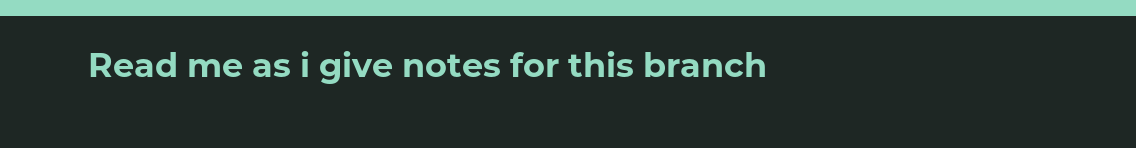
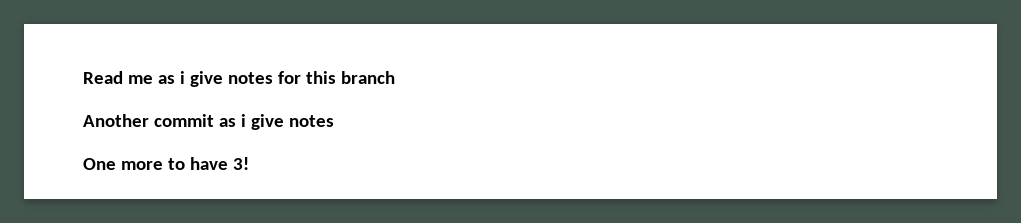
(768, 64) none -> [83,114,334,130] [83,157,249,170] // Another commit as i give notes // One more to have 3!

